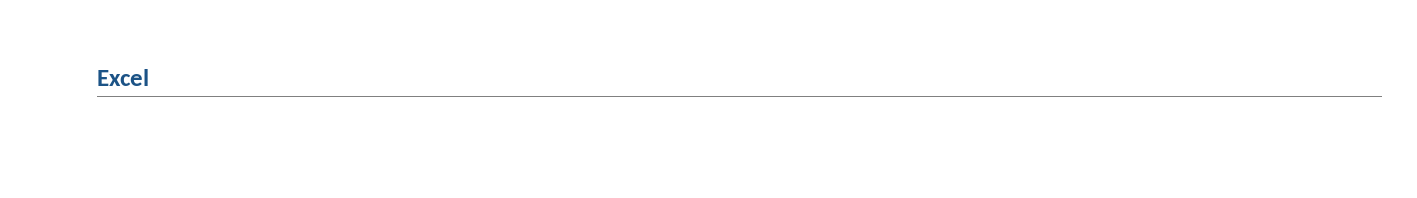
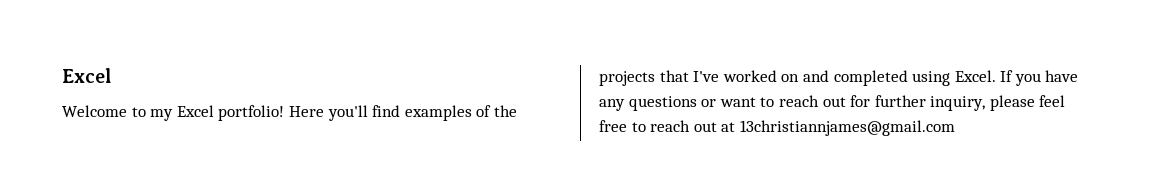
[97,69,149,86] Excel -> [62,68,112,83] [62,105,517,121] [599,70,1079,86] [599,95,1066,111] [599,120,955,136] Excel // Welcome to my Excel portfolio! Here you'll find examples of the projects that I've worked on and completed using Excel. If you have any questions or want to reach out for further inquiry, please feel free to reach out at 13christiannjames@gmail.com

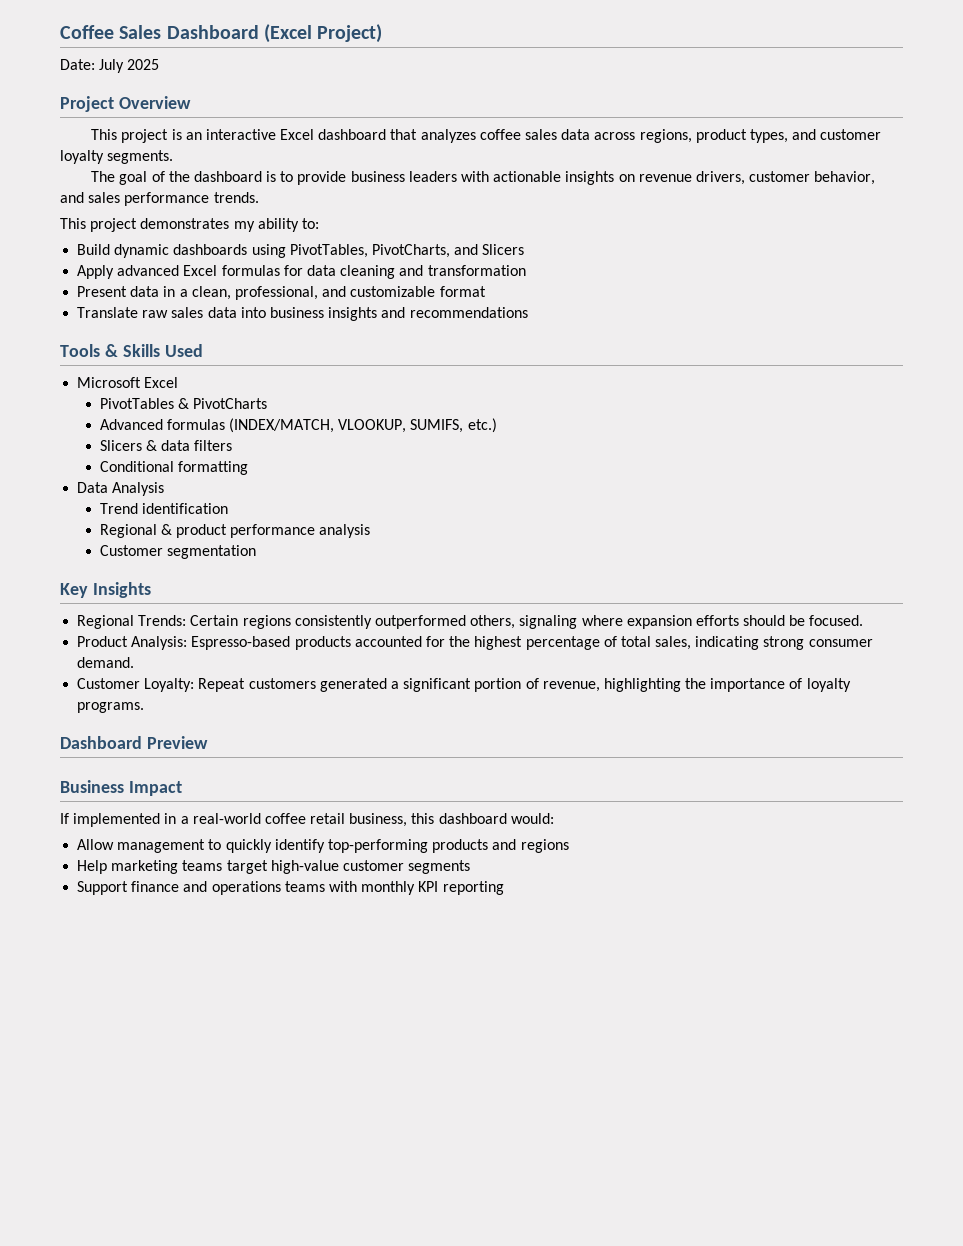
[62,68,112,83] [62,105,517,121] [599,70,1079,86] [599,95,1066,111] [599,120,955,136] Excel // Welcome to my Excel portfolio! Here you'll find examples of the projects that I've worked on and completed using Excel. If you have any questions or want to reach out for further inquiry, please feel free to reach out at 13christiannjames@gmail.com -> [60,24,383,43] [60,59,160,73] [60,96,191,112] [91,129,882,143] [60,150,174,164] [91,171,876,185] [60,192,259,206] [60,218,319,232] [77,244,525,258] [77,265,526,279] [77,286,486,300] [77,307,528,321] [60,344,203,357] [77,377,179,388] [99,398,268,409] [99,418,497,433] [99,440,233,451] [99,461,248,475] [77,482,165,496] [99,503,228,514] [99,524,371,538] [99,545,256,559] [60,582,151,598] [77,615,864,629] [77,636,873,650] [77,657,135,668] [77,678,851,692] [77,702,145,713] [60,736,208,749] [60,780,182,796] [60,813,554,827] [77,839,569,853] [77,860,471,874] [77,881,504,895] Coffee Sales Dashboard (Excel Project) // Date: July 2025 // Project Overview // This project is an interactive Excel dashboard that analyzes coffee sales data across regions, product types, and customer loyalty segments. // The goal of the dashboard is to provide business leaders with actionable insights on revenue drivers, customer behavior, and sales performance trends. // This project demonstrates my ability to: // Build dynamic dashboards using PivotTables, PivotCharts, and Slicers // Apply advanced Excel formulas for data cleaning and transformation // Present data in a clean, professional, and customizable format // Translate raw sales data into business insights and recommendations // Tools & Skills Used // Microsoft Excel // PivotTables & PivotCharts // Advanced formulas (INDEX/MATCH, VLOOKUP, SUMIFS, etc.) // Slicers & data filters // Conditional formatting // Data Analysis // Trend identification // Regional & product performance analysis // Customer segmentation // Key Insights // Regional Trends: Certain regions consistently outperformed others, signaling where expansion efforts should be focused. // Product Analysis: Espresso-based products accounted for the highest percentage of total sales, indicating strong consumer demand. // Customer Loyalty: Repeat customers generated a significant portion of revenue, highlighting the importance of loyalty programs. // Dashboard Preview // Business Impact // If implemented in a real-world coffee retail business, this dashboard would: // Allow management to quickly identify top-performing products and regions // Help marketing teams target high-value customer segments // Support finance and operations teams with monthly KPI reporting

